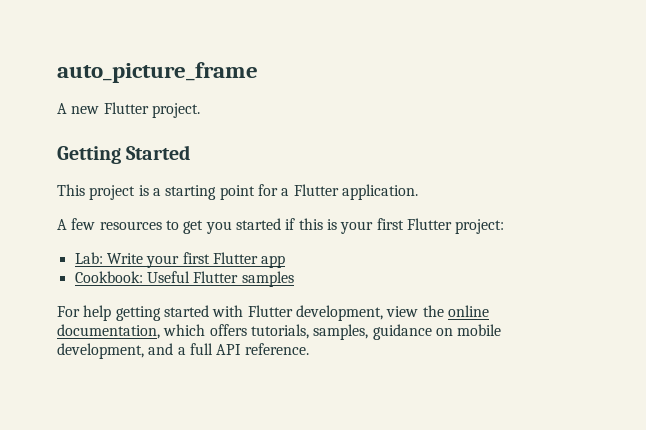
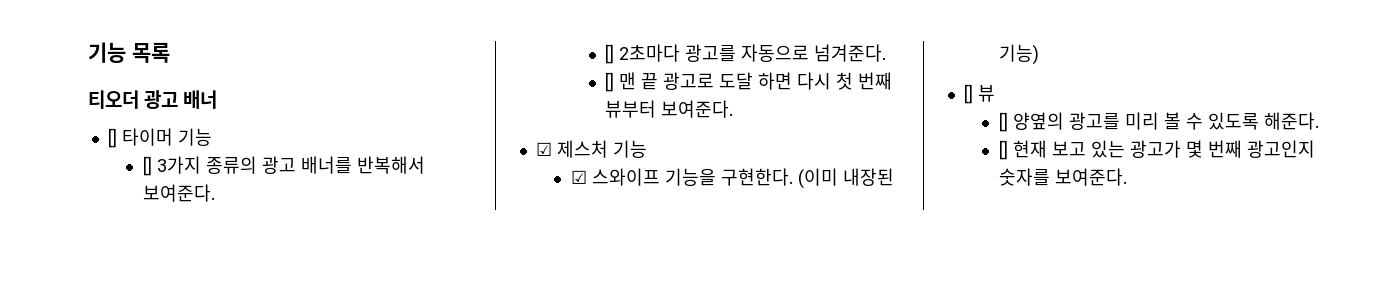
[57,62,258,83] [57,102,200,118] [57,145,191,164] [57,184,418,200] [57,218,505,234] [74,252,286,268] [74,271,294,287] [57,305,489,321] [57,324,502,340] [57,343,309,359] auto_picture_frame // A new Flutter project. // Getting Started // This project is a starting point for a Flutter application. // A few resources to get you started if this is your first Flutter project: // Lab: Write your first Flutter app // Cookbook: Useful Flutter samples // For help getting started with Flutter development, view the online documentation, which offers tutorials, samples, guidance on mobile development, and a full API reference. -> [88,42,170,63] [88,90,218,109] [107,128,212,148] [142,156,425,176] [142,184,215,202] [605,44,887,64] [605,72,893,92] [605,100,734,118] [535,140,647,158] [570,168,894,189] [998,44,1039,65] [963,84,995,104] [998,112,1319,132] [998,140,1315,160] [998,168,1127,186] 기능 목록 // 티오더 광고 배너 // [] 타이머 기능 // [] 3가지 종류의 광고 배너를 반복해서 보여준다. // [] 2초마다 광고를 자동으로 넘겨준다. // [] 맨 끝 광고로 도달 하면 다시 첫 번째 뷰부터 보여준다. // ☑ 제스처 기능 // ☑ 스와이프 기능을 구현한다. (이미 내장된 기능) // [] 뷰 // [] 양옆의 광고를 미리 볼 수 있도록 해준다. // [] 현재 보고 있는 광고가 몇 번째 광고인지 숫자를 보여준다.

